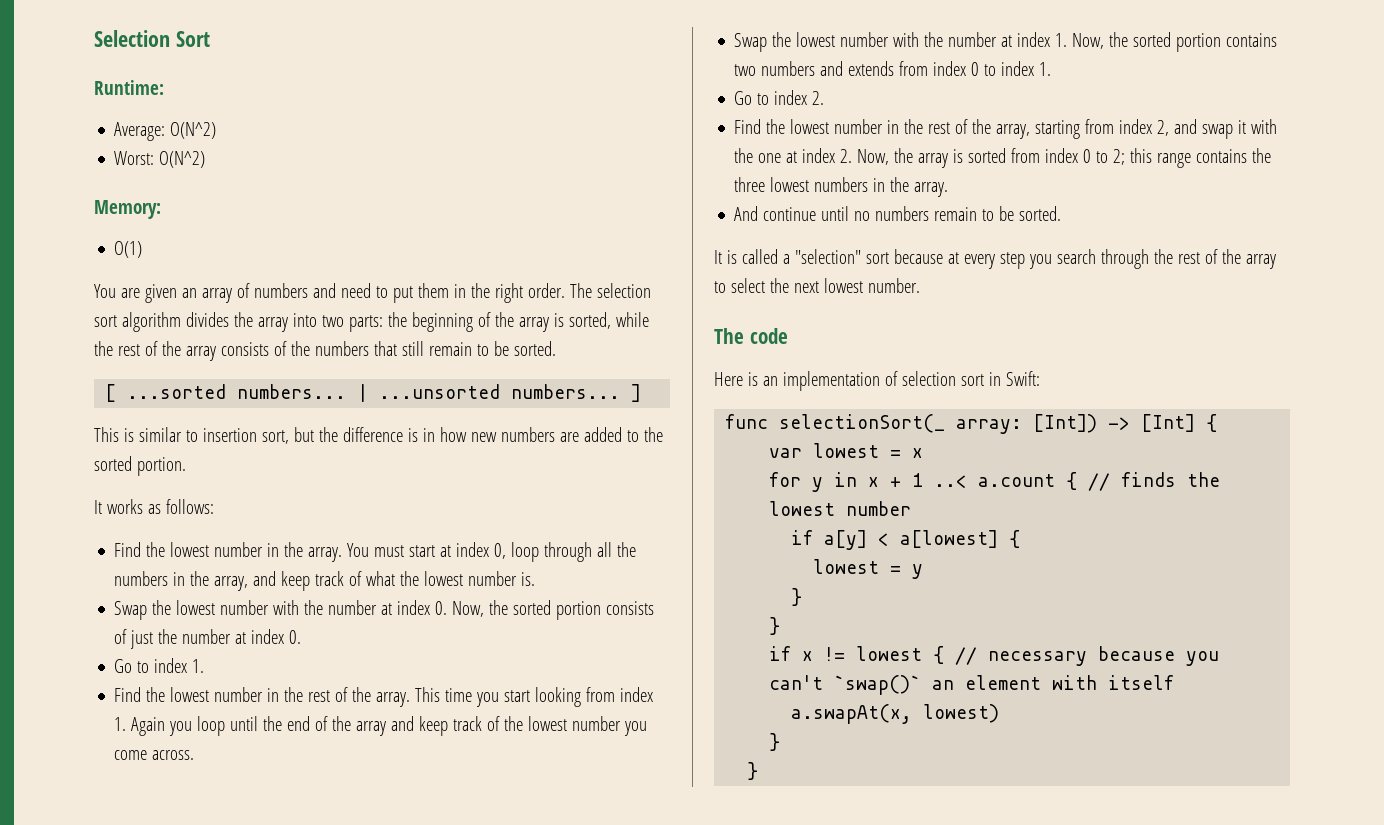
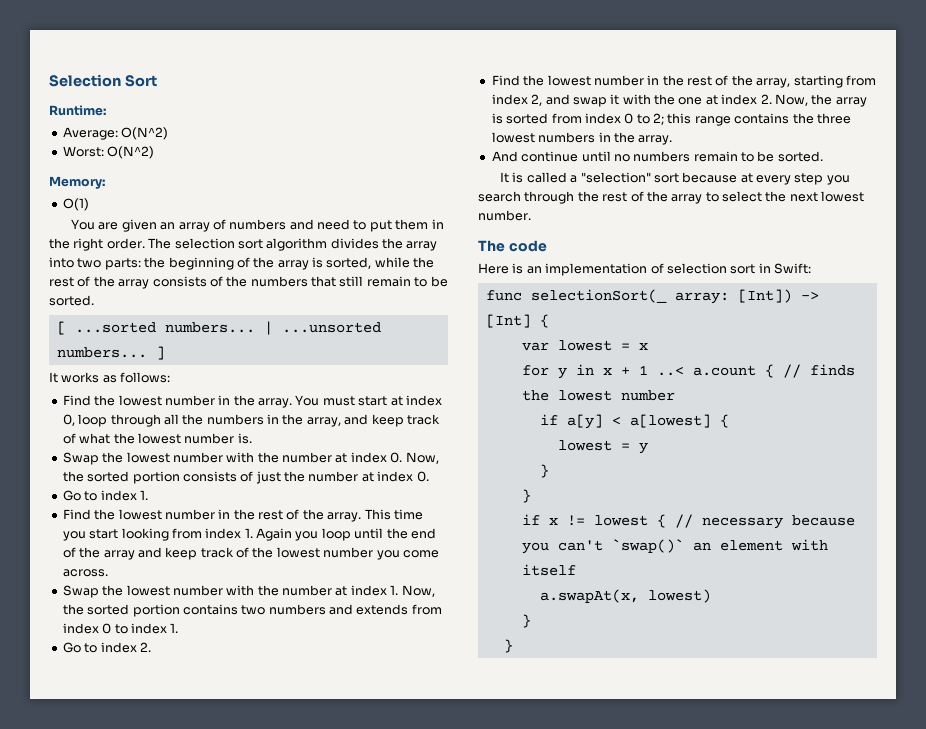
[94,427,663,444] [94,456,186,476] // This is similar to insertion sort, but the difference is in how new numbers are added to the sorted portion. -> (165, 353) none

